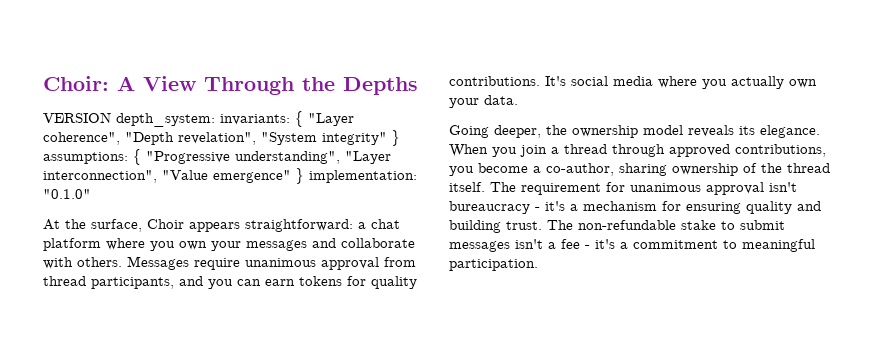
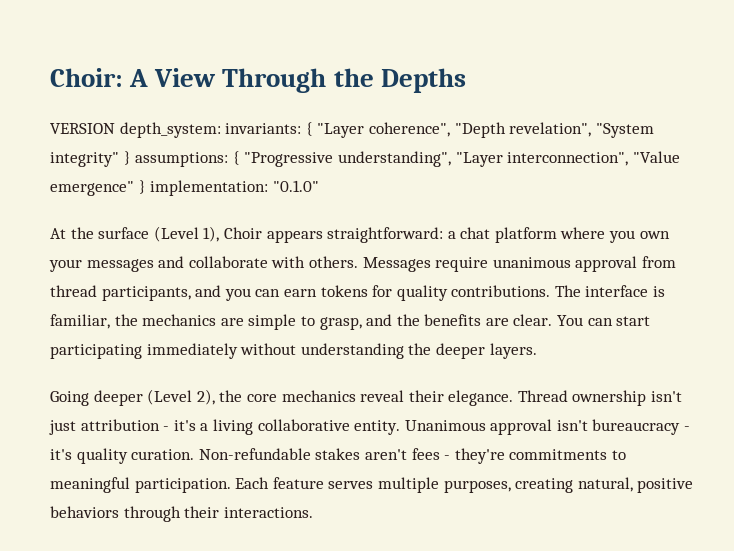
[91,219,142,232] surface, -> [98,226,220,242] surface (Level 1),
[545,76,817,89] [449,95,518,108] [449,125,820,138] [449,144,826,157] [449,163,830,176] [449,182,701,195] It's social media where you actually own your data. // Going deeper, the ownership model reveals its elegance. When you join a thread through approved contributions, you become a co-author, sharing ownership of the thread itself. The requirement for unanimous -> [554,285,666,297] [50,314,651,330] [50,343,537,359] [50,389,683,406] [49,419,486,435] The interface is familiar, the mechanics are simple to grasp, and the benefits are clear. You can start participating immediately without understanding the deeper layers. // Going deeper (Level 2), the core mechanics reveal their elegance. Thread ownership isn't just attribution - it's a living collaborative entity. Unanimous
[570,201,821,214] [449,220,785,233] [449,239,815,252] [449,259,538,271] a mechanism for ensuring quality and building trust. The non-refundable stake to submit messages isn't a fee - it's a commitment to meaningful participation. -> [76,448,626,464] [50,477,694,493] [50,506,313,522] quality curation. Non-refundable stakes aren't fees - they're commitments to meaningful participation. Each feature serves multiple purposes, creating natural, positive behaviors through their interactions.

